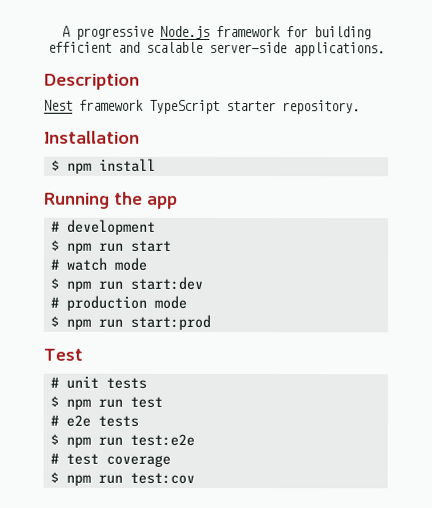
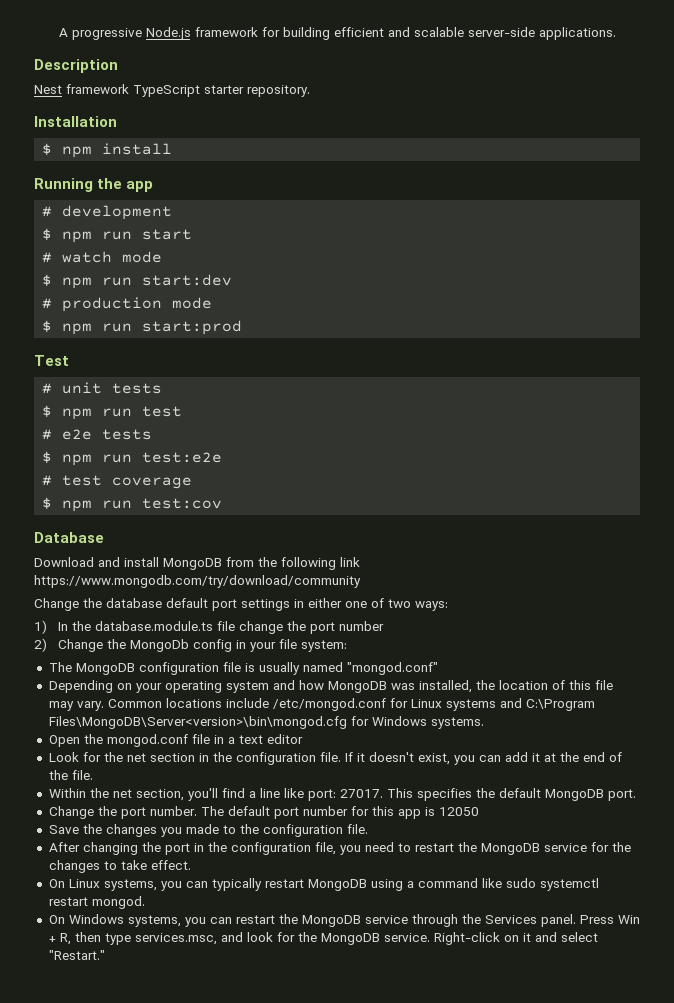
(195, 478) none -> [34,532,104,543] [34,557,360,570] [34,575,361,588] [34,598,448,611] [34,620,385,634] [34,638,348,652] [48,662,438,675] [48,680,613,693] [48,698,595,711] [48,716,484,729] [48,734,303,747] [48,752,622,765] [48,770,93,780] [48,788,636,801] [48,806,479,819] [48,824,368,837] [48,842,631,855] [48,860,191,873] [48,878,599,891] [48,896,145,909] [48,914,640,927] [48,932,598,945] [48,950,105,960] // Database // Download and install MongoDB from the following link https://www.mongodb.com/try/download/community // Change the database default port settings in either one of two ways: // 1) In the database.module.ts file change the port number // 2) Change the MongoDb config in your file system: // The MongoDB configuration file is usually named "mongod.conf" // Depending on your operating system and how MongoDB was installed, the location of this file may vary. Common locations include /etc/mongod.conf for Linux systems and C:\Program Files\MongoDB\Server<version>\bin\mongod.cfg for Windows systems. // Open the mongod.conf file in a text editor // Look for the net section in the configuration file. If it doesn't exist, you can add it at the end of the file. // Within the net section, you'll find a line like port: 27017. This specifies the default MongoDB port. // Change the port number. The default port number for this app is 12050 // Save the changes you made to the configuration file. // After changing the port in the configuration file, you need to restart the MongoDB service for the changes to take effect. // On Linux systems, you can typically restart MongoDB using a command like sudo systemctl restart mongod. // On Windows systems, you can restart the MongoDB service through the Services panel. Press Win + R, then type services.msc, and look for the MongoDB service. Right-click on it and select "Restart."

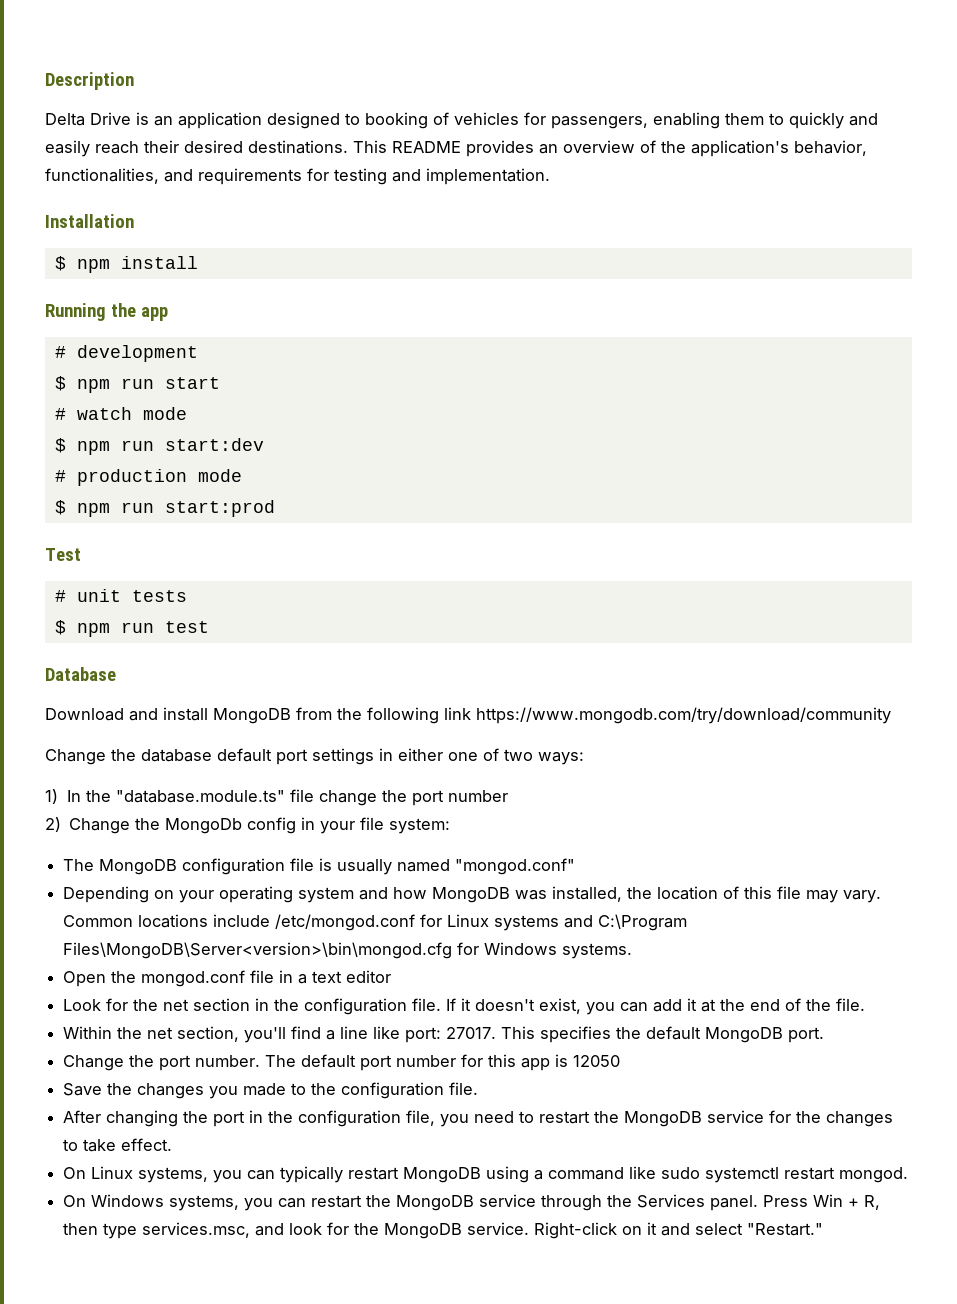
[58,27,616,40] [34,59,118,73] [34,84,310,97] A progressive Node.js framework for building efficient and scalable server-side applications. // Description // Nest framework TypeScript starter repository. -> [45,72,134,90] [45,112,878,129] [45,140,867,157] [45,168,550,185] Description // Delta Drive is an application designed to booking of vehicles for passengers, enabling them to quickly and easily reach their desired destinations. This README provides an overview of the application's behavior, functionalities, and requirements for testing and implementation.
[42,429,153,440] [42,451,223,466] [42,475,193,489] [42,497,223,512] // # e2e tests // $ npm run test:e2e // # test coverage // $ npm run test:cov -> (209, 627) none
[95,621,214,631] database.module.ts -> [116,790,286,803] "database.module.ts"

